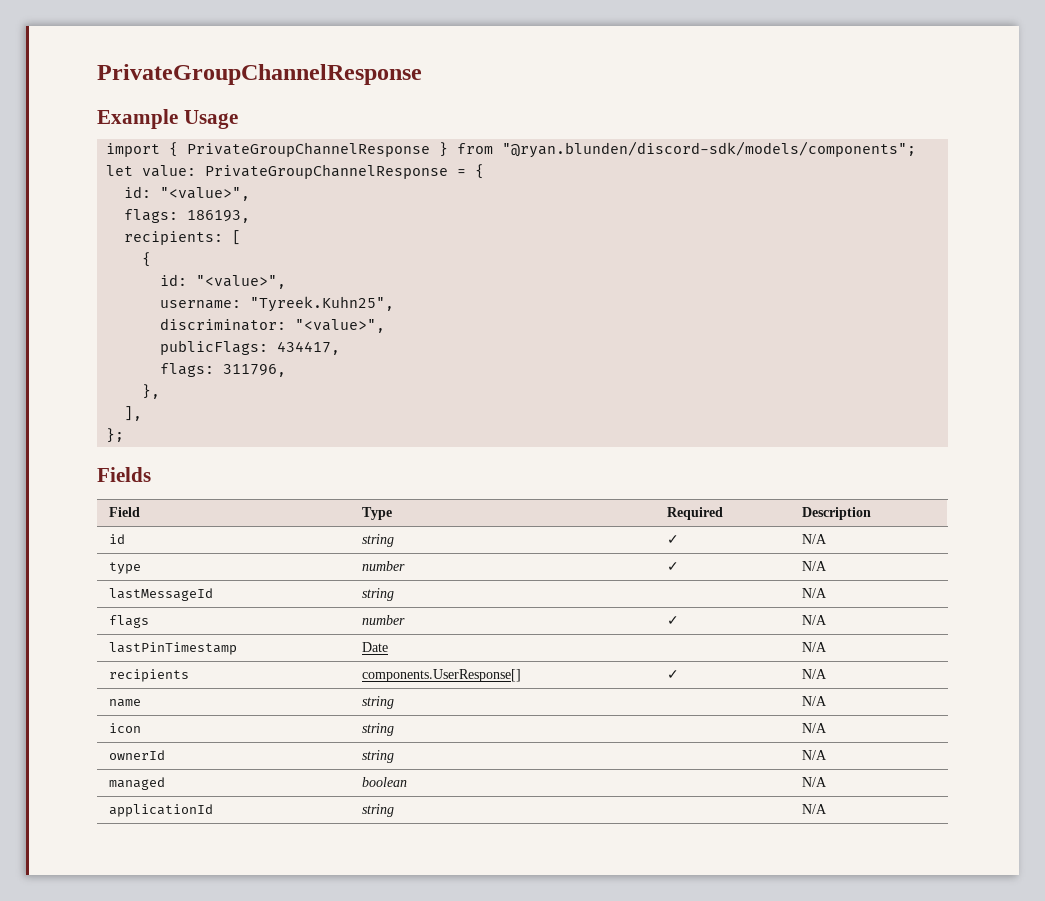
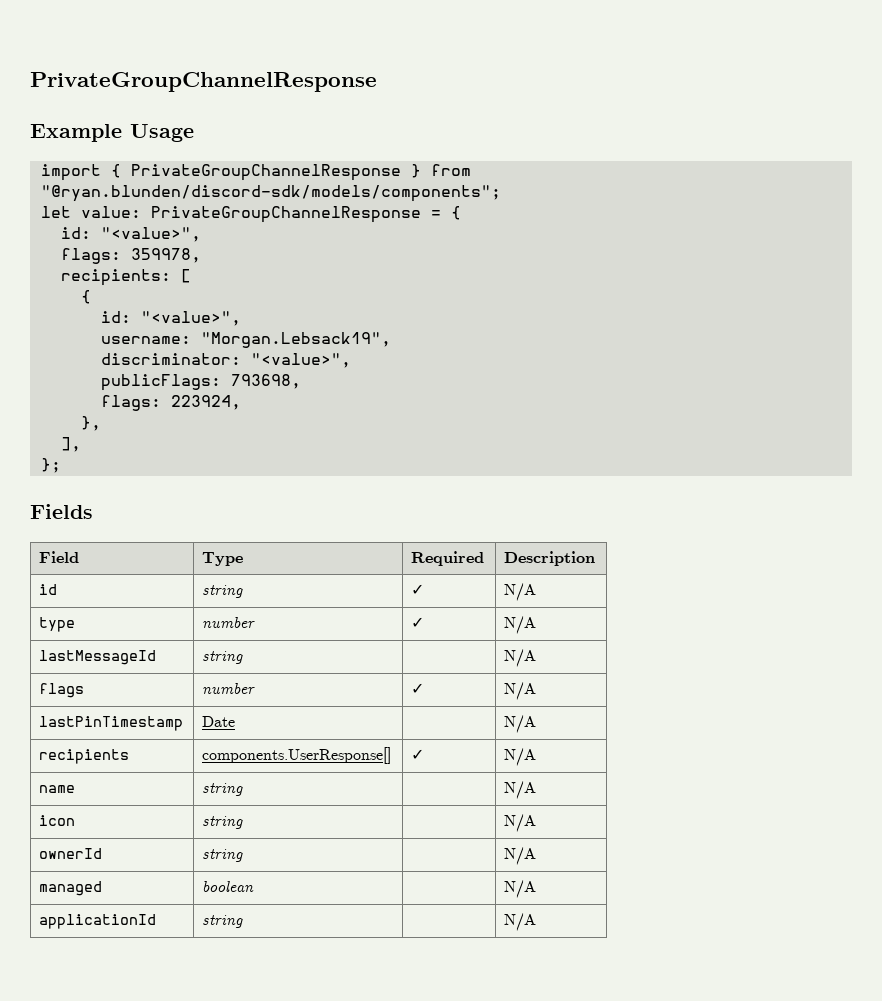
[187,210,251,223] 186193, -> [130,248,201,263] 359978,
[250,296,395,312] "Tyreek.Kuhn25", -> [200,332,391,348] "Morgan.Lebsack19",
[277,341,341,355] [160,363,287,377] 434417, // flags: 311796, -> [230,374,301,389] [100,395,241,411] 793698, // flags: 223924,

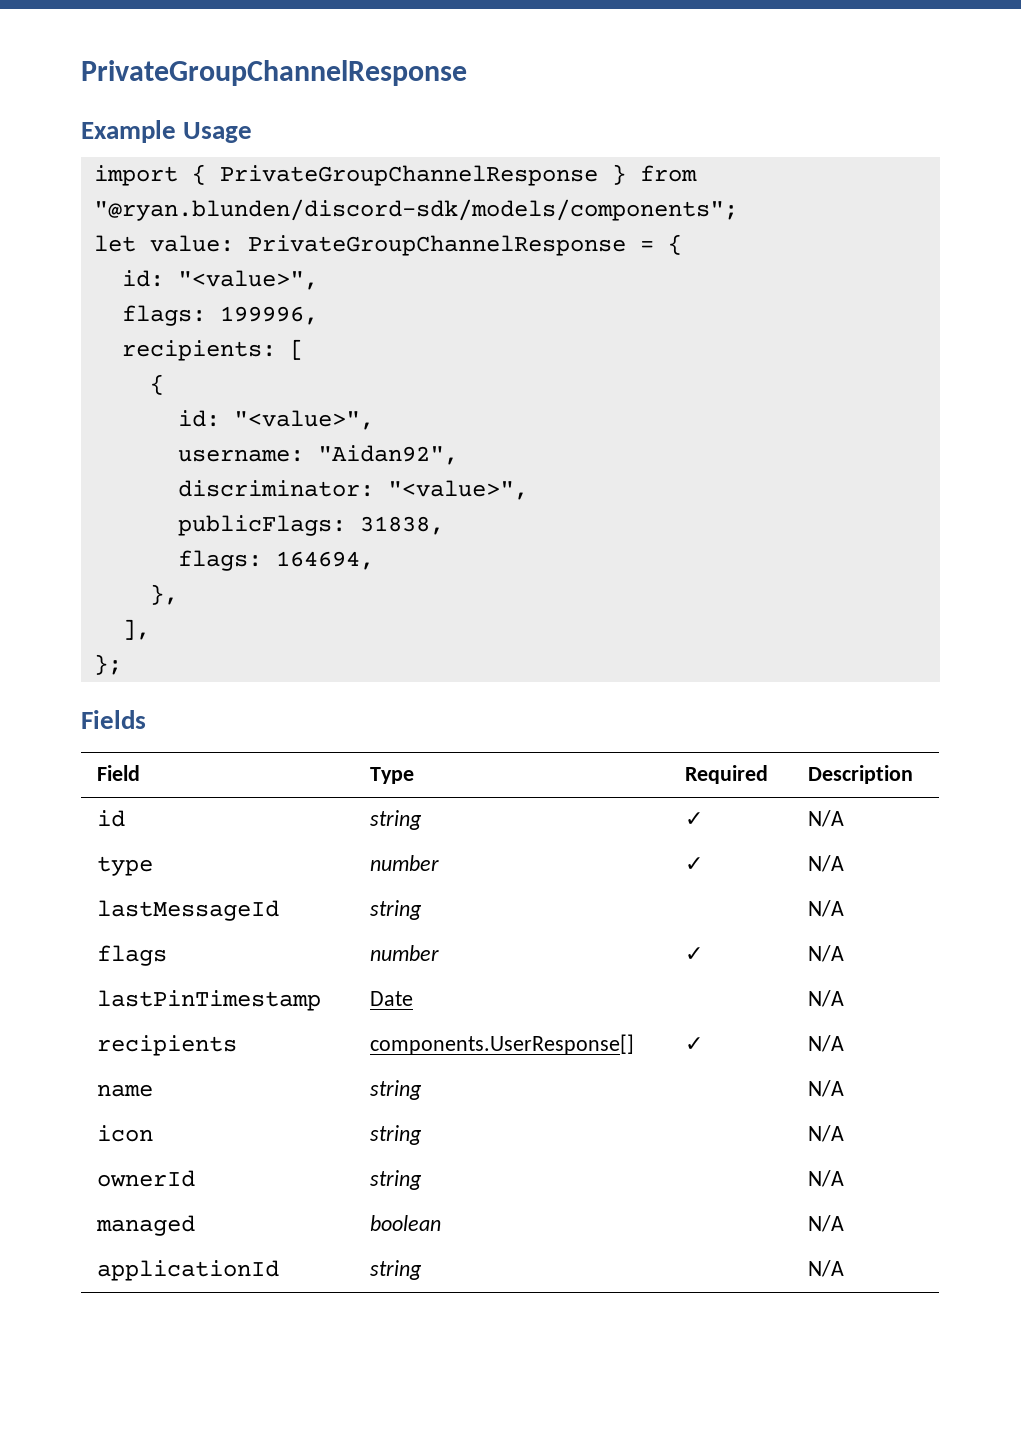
[130,248,201,263] 359978, -> [219,306,318,325] 199996,
[200,332,391,348] "Morgan.Lebsack19", -> [317,445,458,465] "Aidan92",
[230,374,301,389] [100,395,241,411] 793698, // flags: 223924, -> [359,516,444,535] [177,550,374,571] 31838, // flags: 164694,

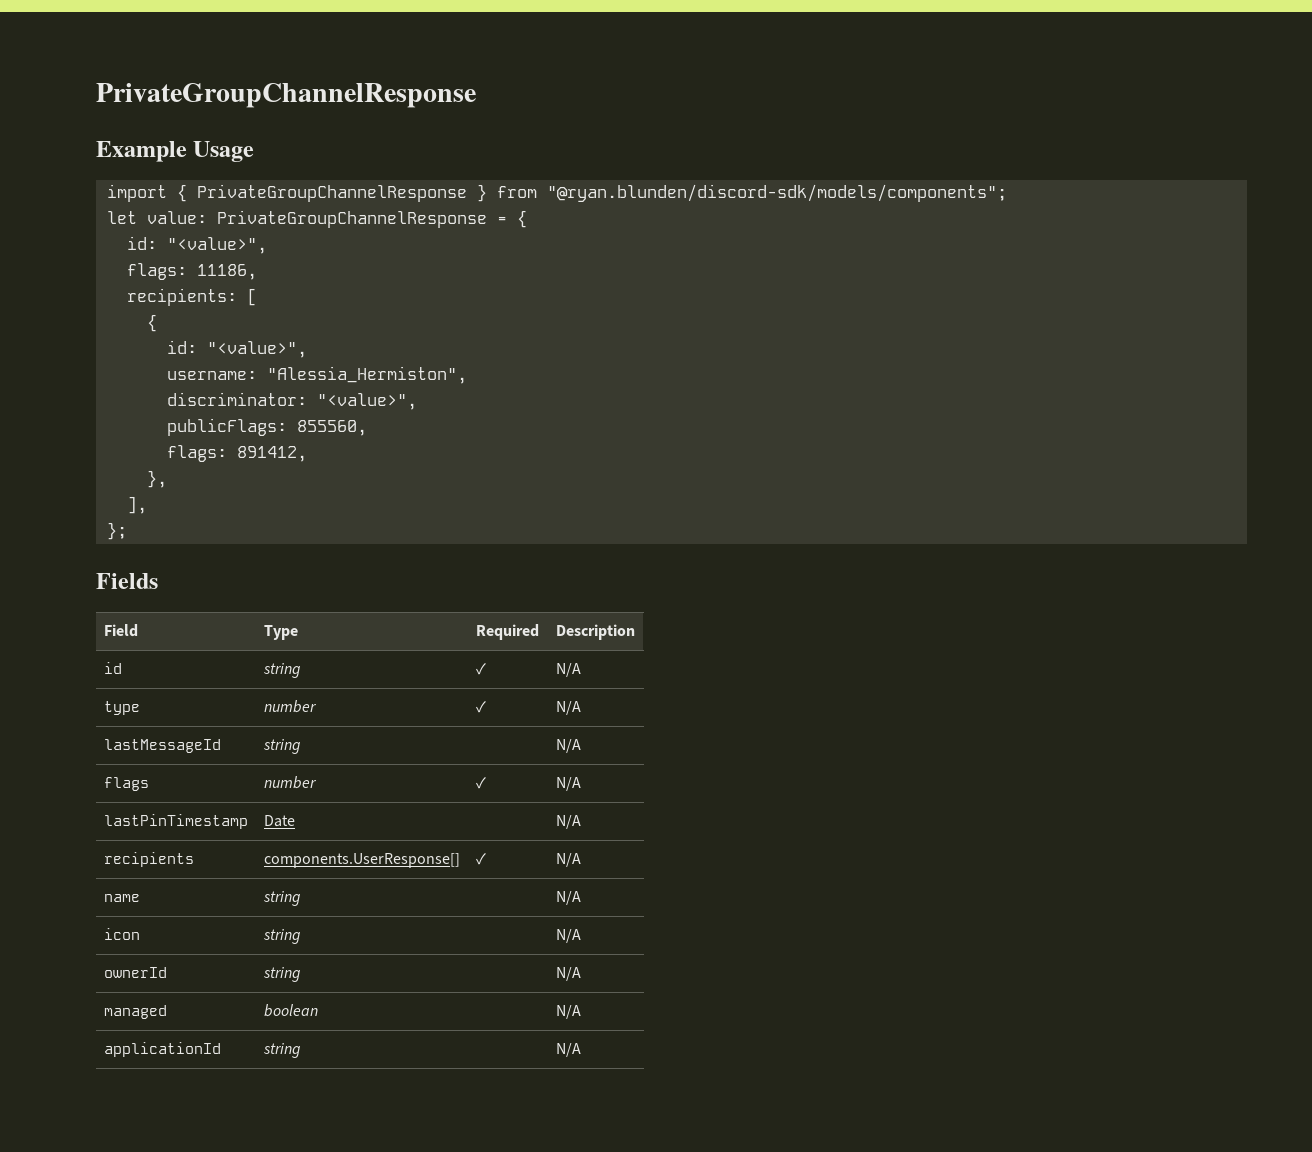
[219,306,318,325] 199996, -> [196,264,257,280] 11186,
[317,445,458,465] "Aidan92", -> [266,366,467,384] "Alessia_Hermiston",
[359,516,444,535] [177,550,374,571] 31838, // flags: 164694, -> [296,420,367,436] [166,445,307,462] 855560, // flags: 891412,

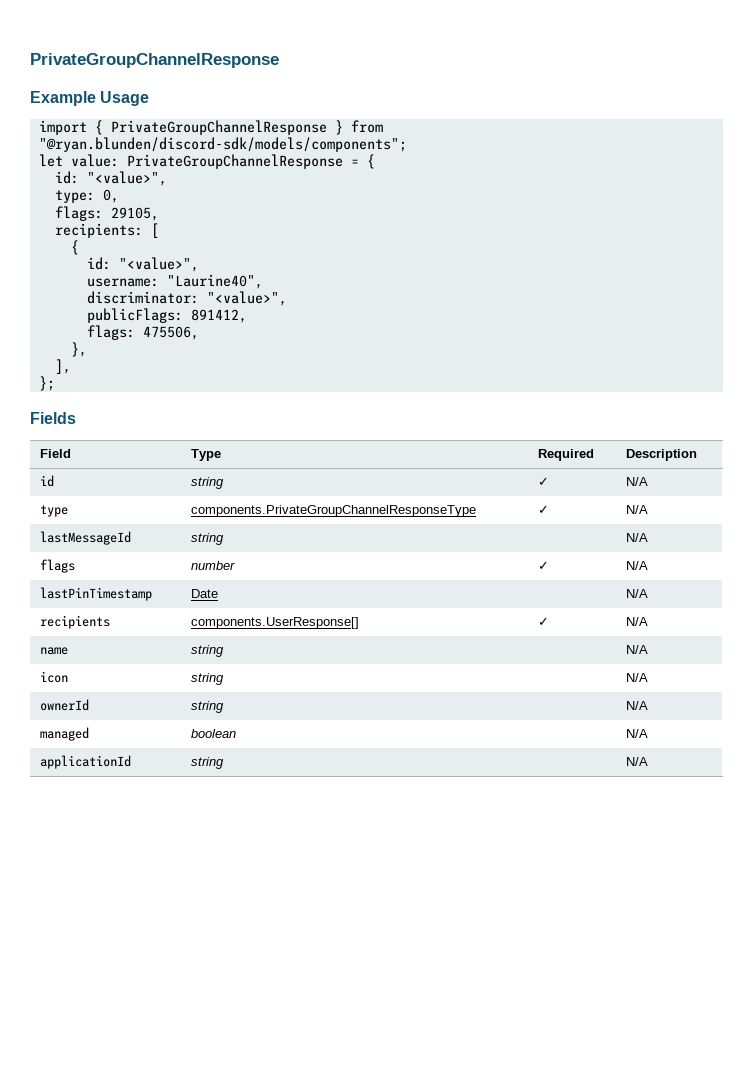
[126,263,257,280] // flags: 11186, -> [54,189,119,203] [54,206,159,221] // type: 0, // flags: 29105,
[266,366,467,384] "Alessia_Hermiston", -> [166,274,263,289] "Laurine40",
[296,420,367,436] [166,445,307,462] 855560, // flags: 891412, -> [190,309,247,323] [86,325,199,340] 891412, // flags: 475506,
[263,700,317,713] number -> [191,505,477,517] components.PrivateGroupChannelResponseType

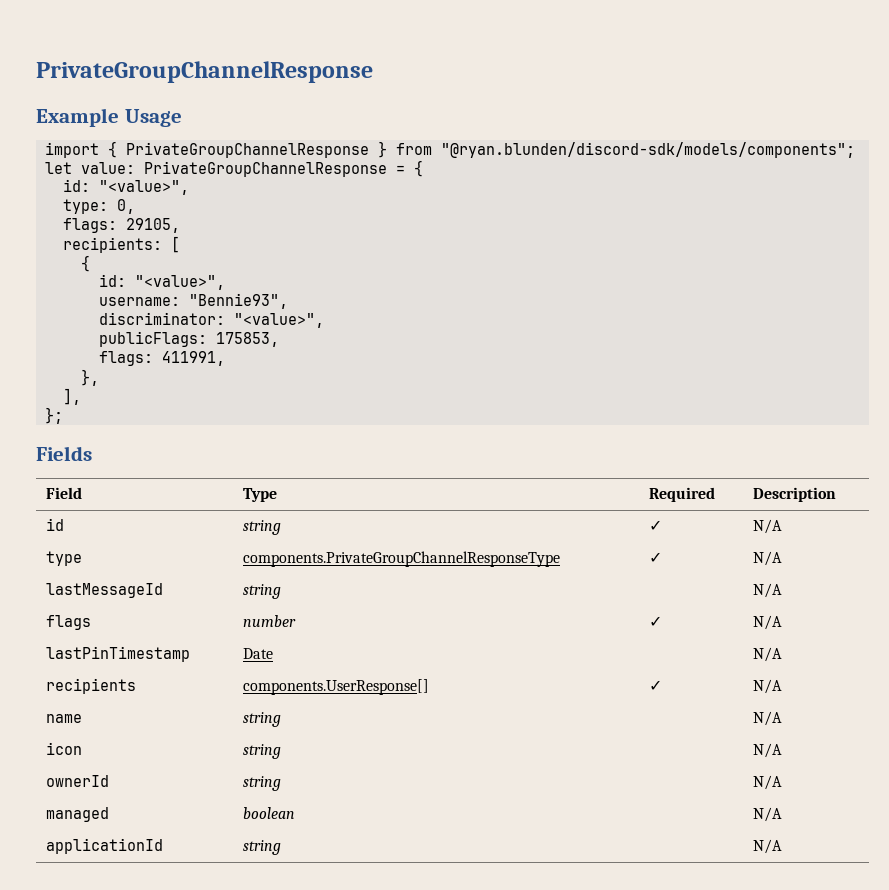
[166,274,263,289] "Laurine40", -> [189,293,289,309] "Bennie93",
[190,309,247,323] [86,325,199,340] 891412, // flags: 475506, -> [216,332,280,347] [99,351,226,366] 175853, // flags: 411991,

